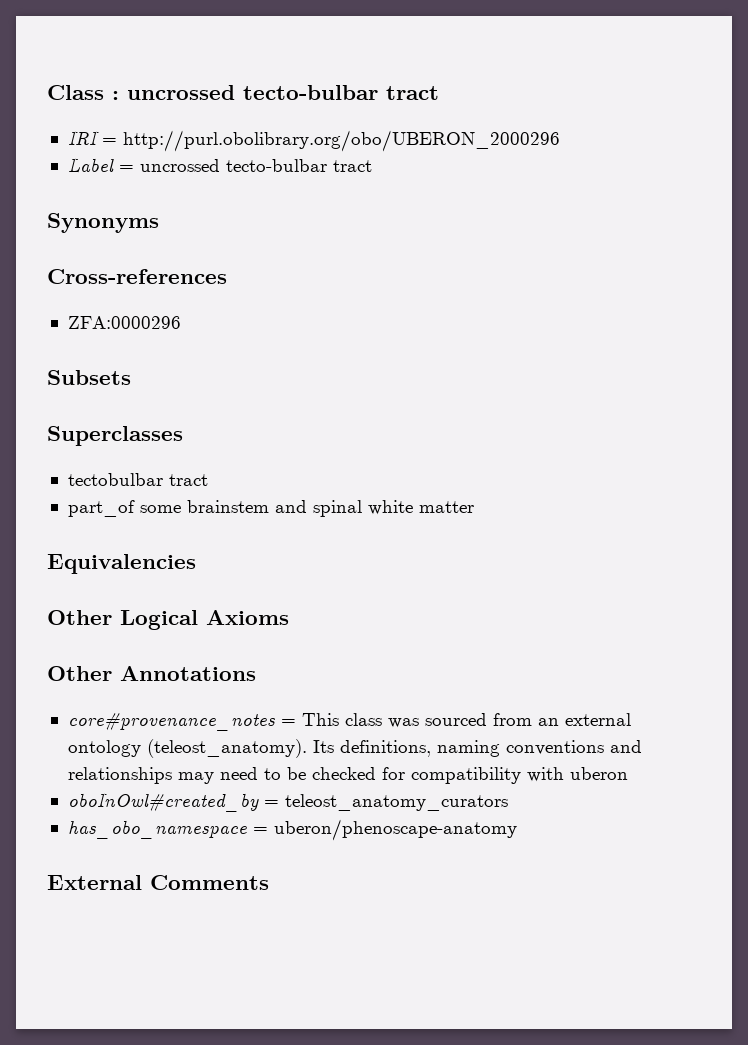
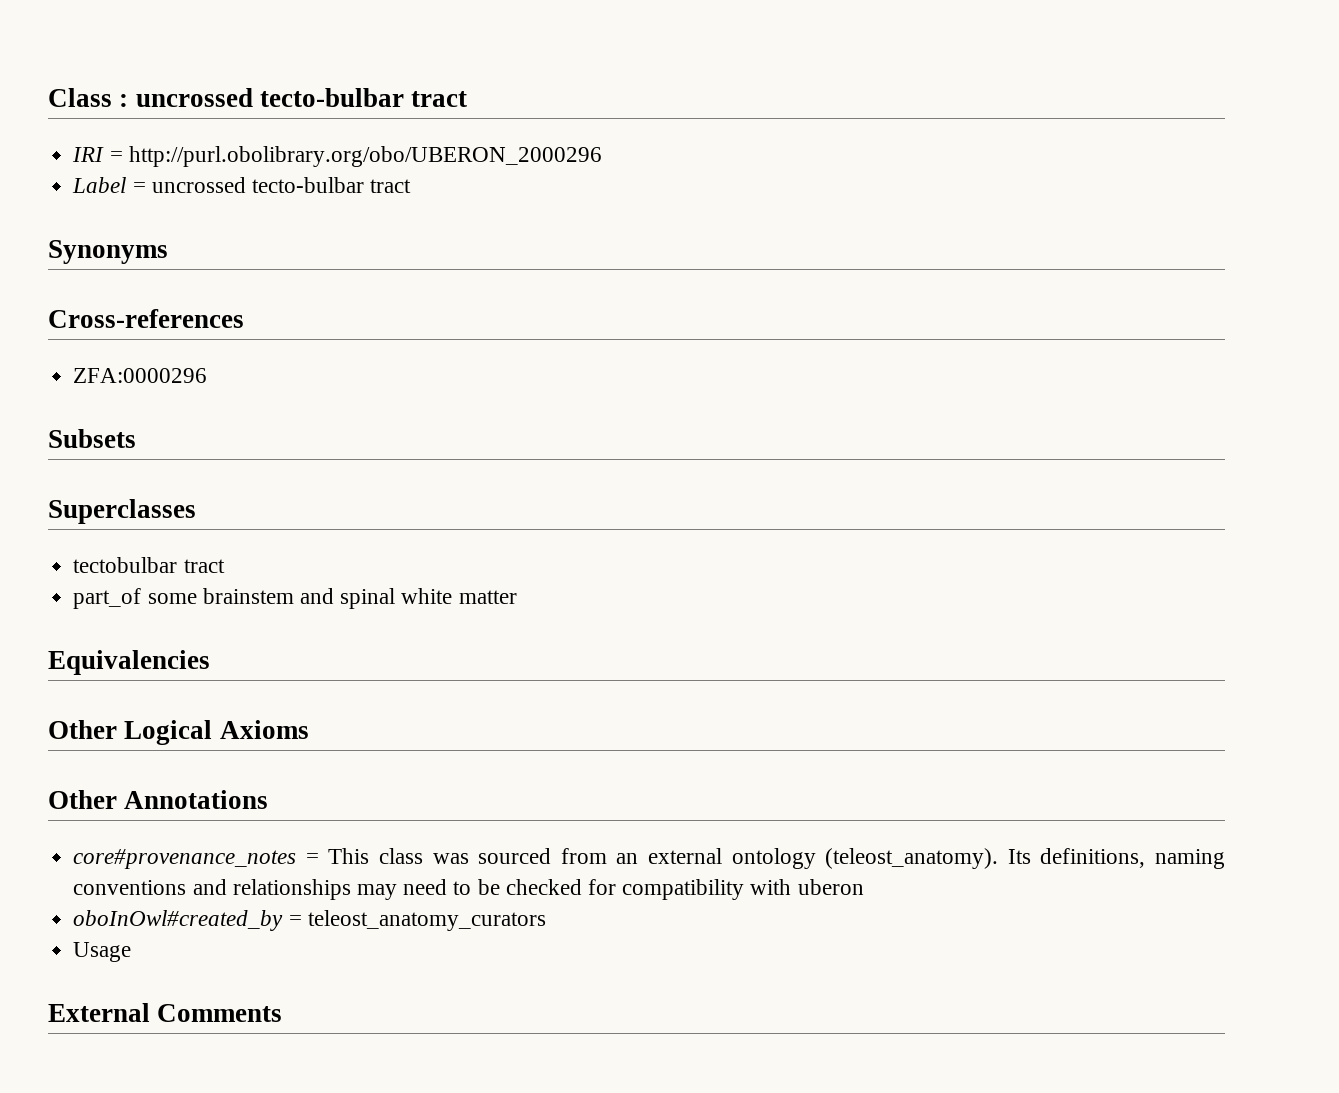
[67,819,517,841] has_obo_namespace = uberon/phenoscape-anatomy -> [73,942,132,962] Usage

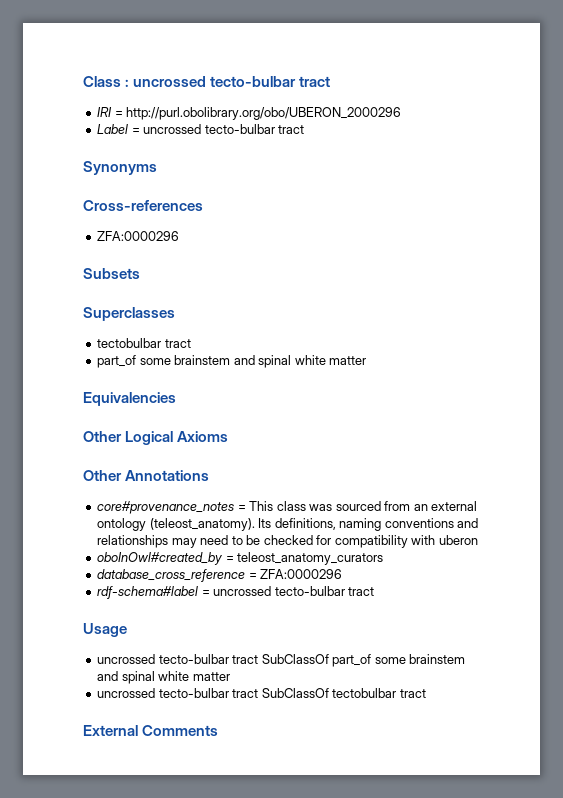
[73,942,132,962] Usage -> [97,569,343,582] [97,586,375,599] [83,623,127,637] [97,654,466,667] [97,671,230,684] [97,688,426,698] database_cross_reference = ZFA:0000296 // rdf-schema#label = uncrossed tecto-bulbar tract // Usage // uncrossed tecto-bulbar tract SubClassOf part_of some brainstem and spinal white matter // uncrossed tecto-bulbar tract SubClassOf tectobulbar tract

